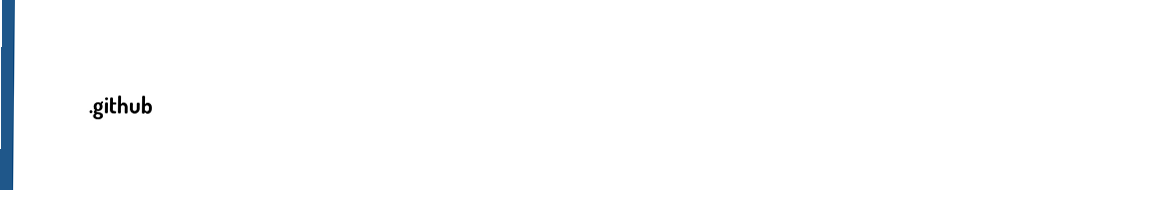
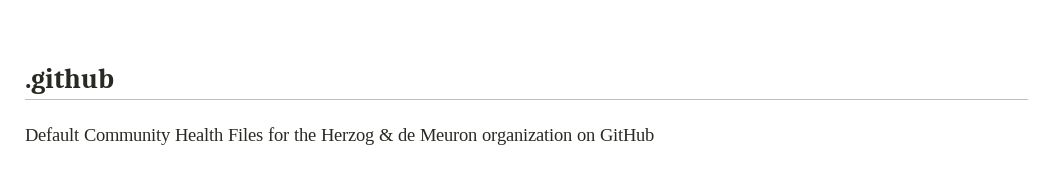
(154, 107) none -> [25,127,654,145] // Default Community Health Files for the Herzog & de Meuron organization on GitHub

